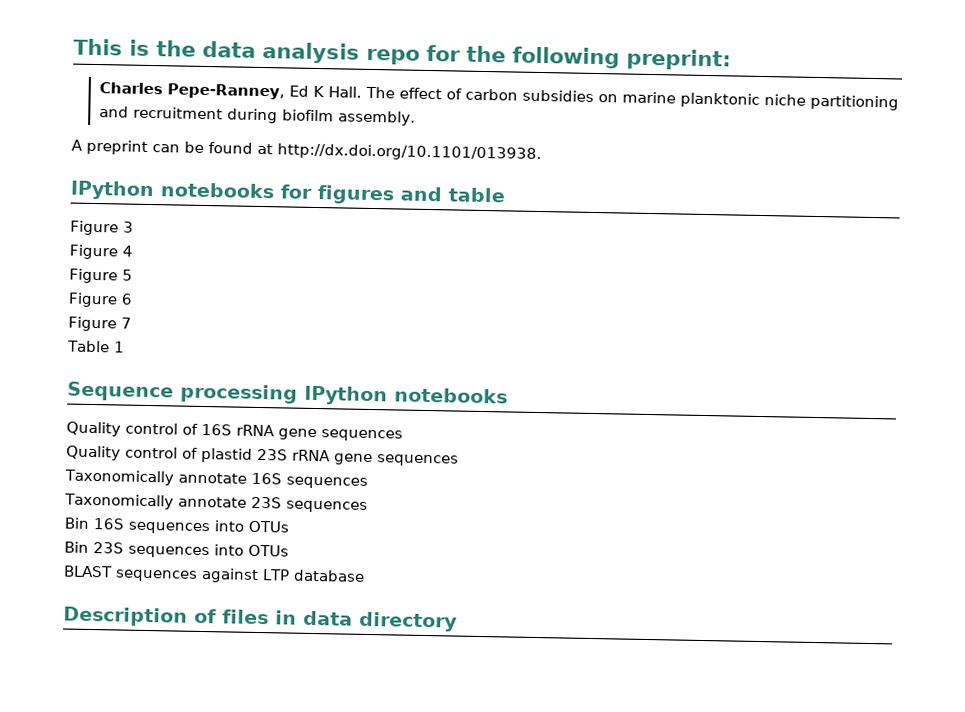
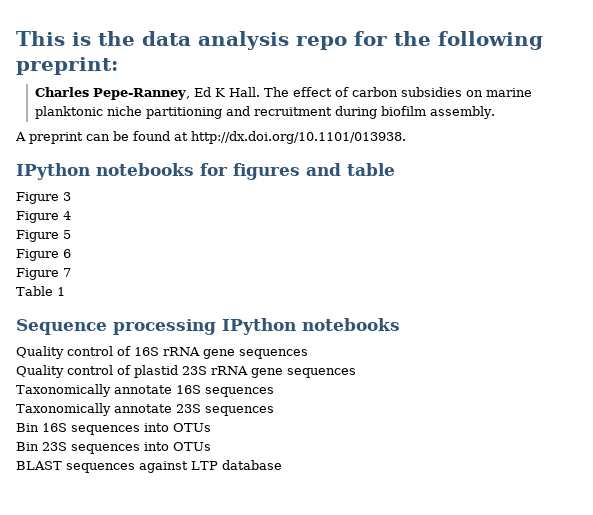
[63,606,458,632] // Description of files in data directory -> (282, 465) none

